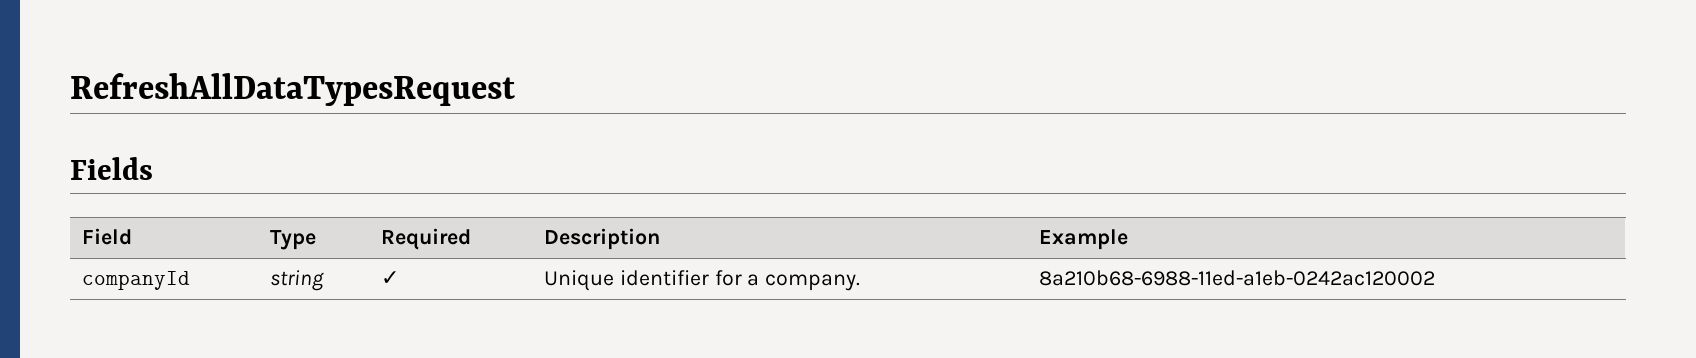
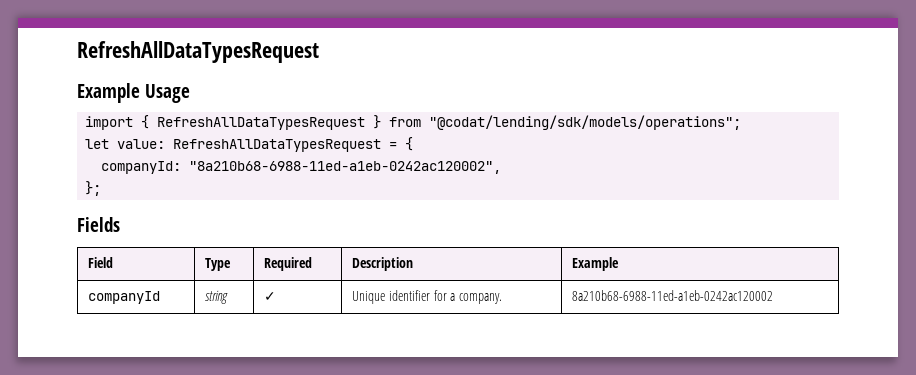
[70,73,515,106] RefreshAllDataTypesRequest -> [77,41,319,63] [77,83,191,103] [85,115,742,130] [85,137,414,152] [101,161,502,174] [85,181,102,196] RefreshAllDataTypesRequest // Example Usage // import { RefreshAllDataTypesRequest } from "@codat/lending/sdk/models/operations"; // let value: RefreshAllDataTypesRequest = { // companyId: "8a210b68-6988-11ed-a1eb-0242ac120002", // };

